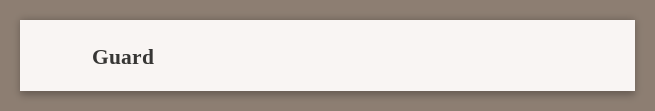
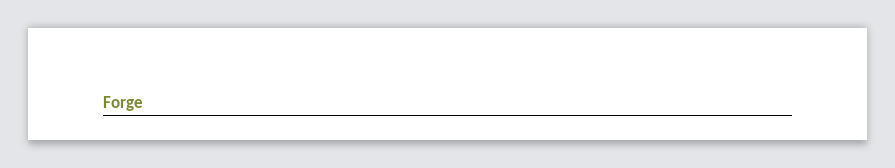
[92,49,154,64] Guard -> [103,96,143,111] Forge

